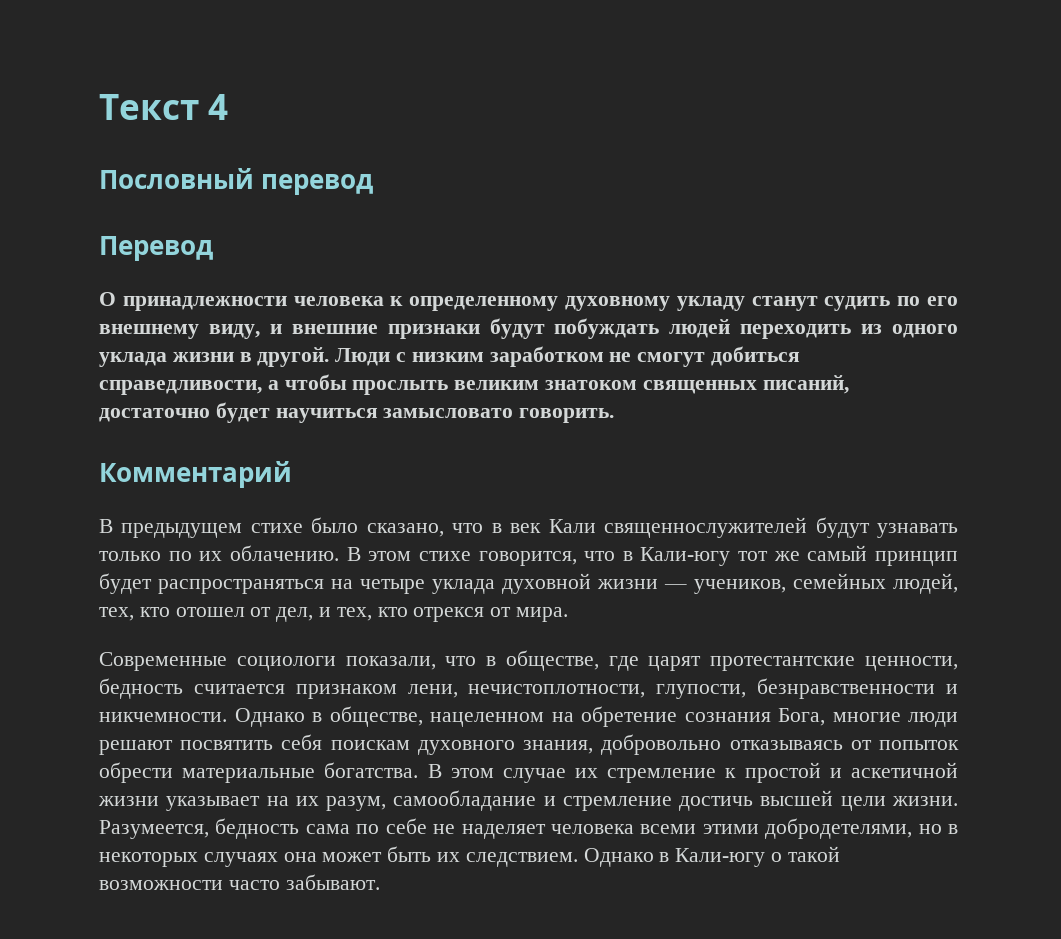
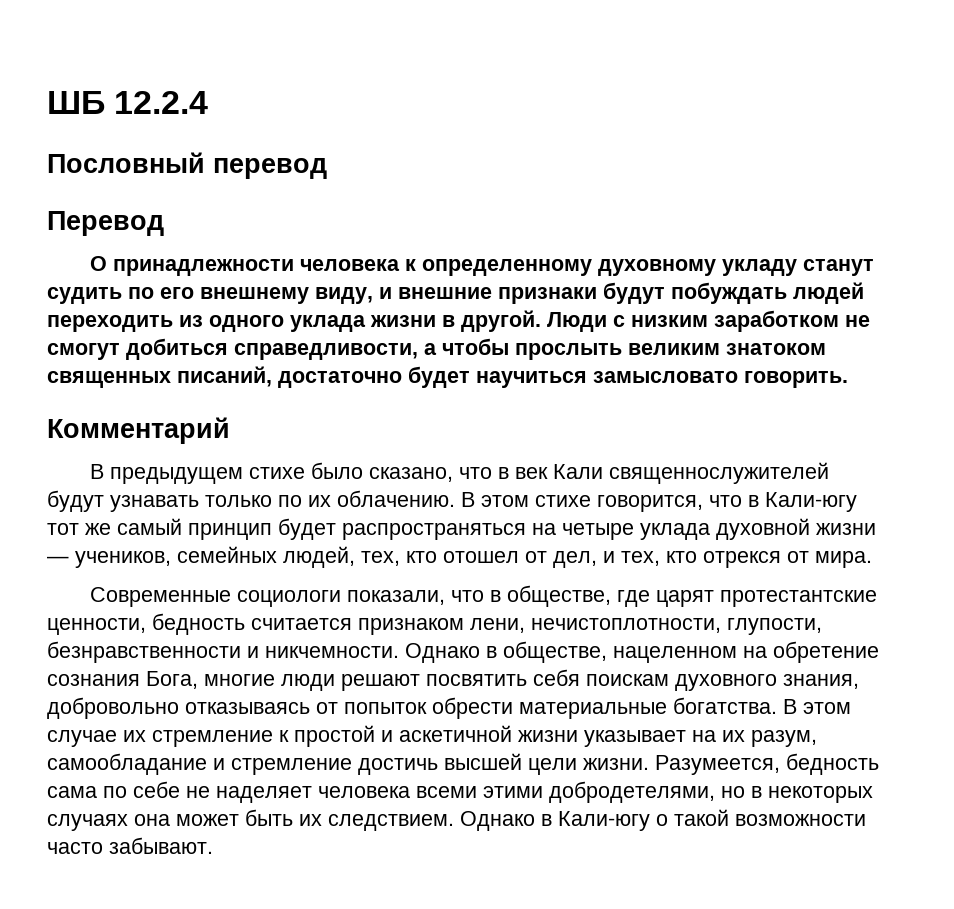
[99,94,229,120] Текст 4 -> [47,91,209,114] ШБ 12.2.4

